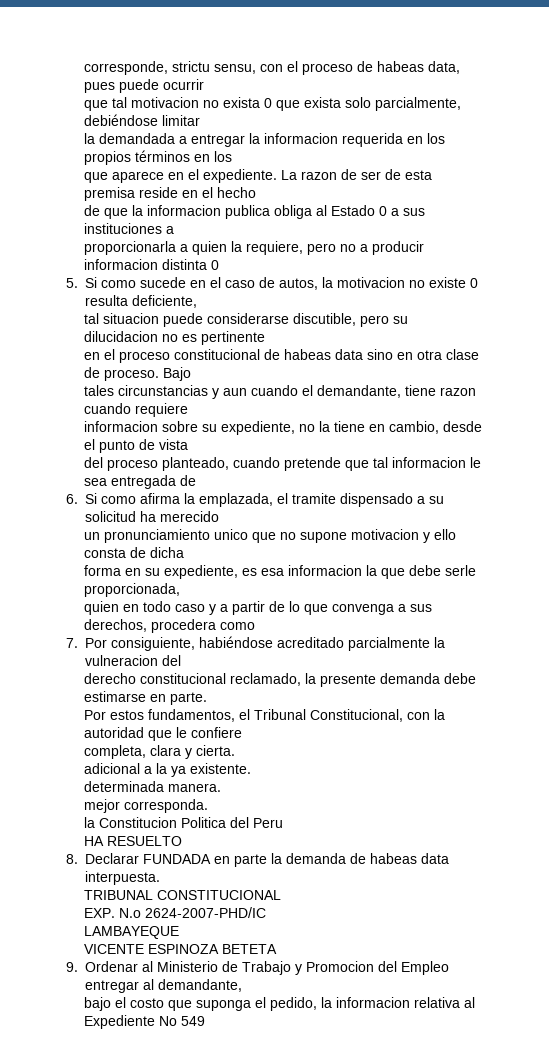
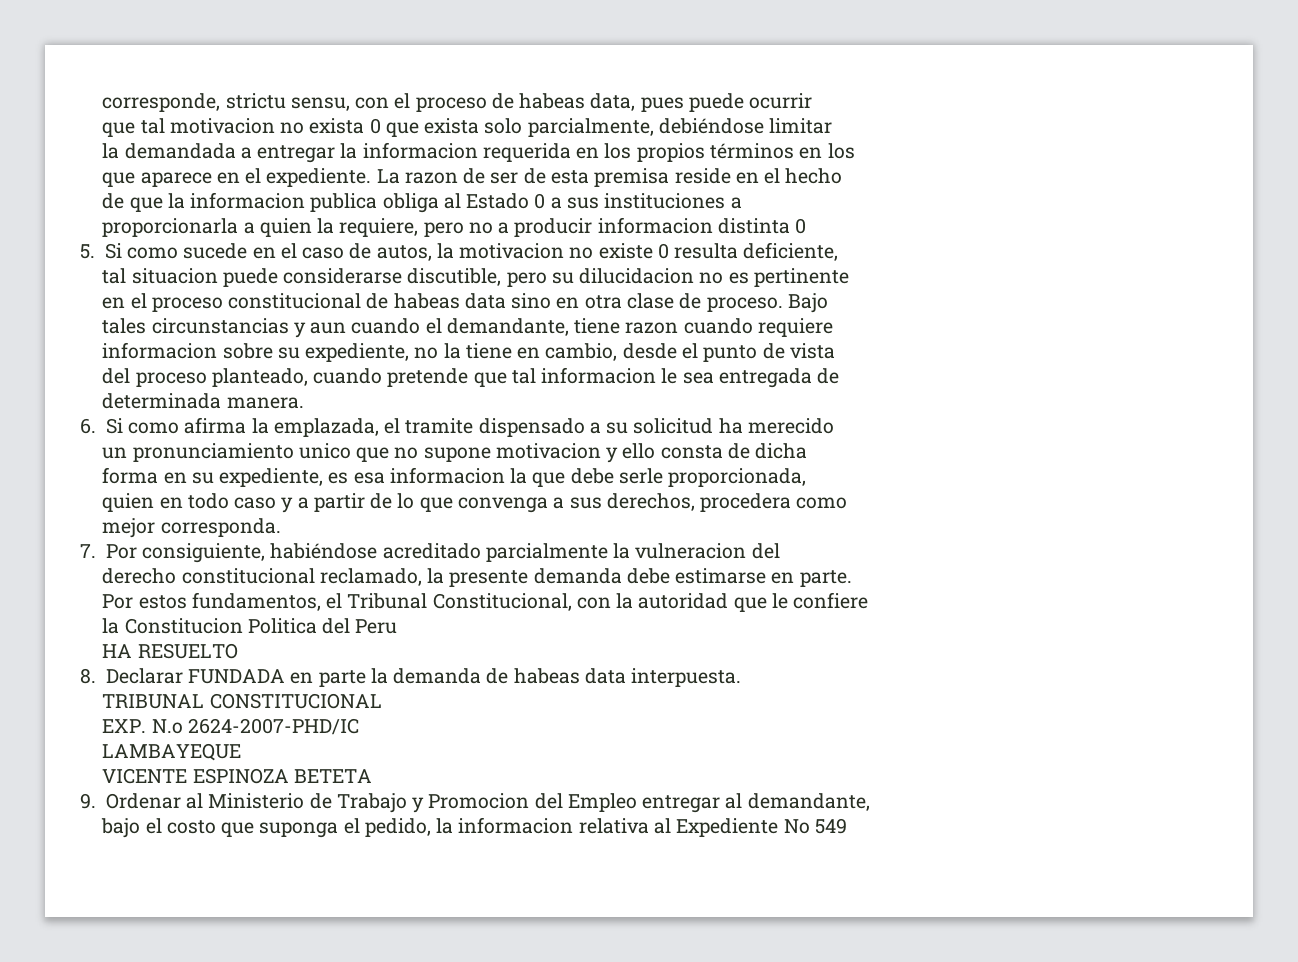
(197, 480) none -> [102,393,304,409] // determinada manera.
(256, 626) none -> [102,518,281,538] // mejor corresponda.
[84,745,236,759] [84,763,252,777] [84,781,222,792] [84,799,209,813] // completa, clara y cierta. // adicional a la ya existente. // determinada manera. // mejor corresponda. -> (869, 600) none

